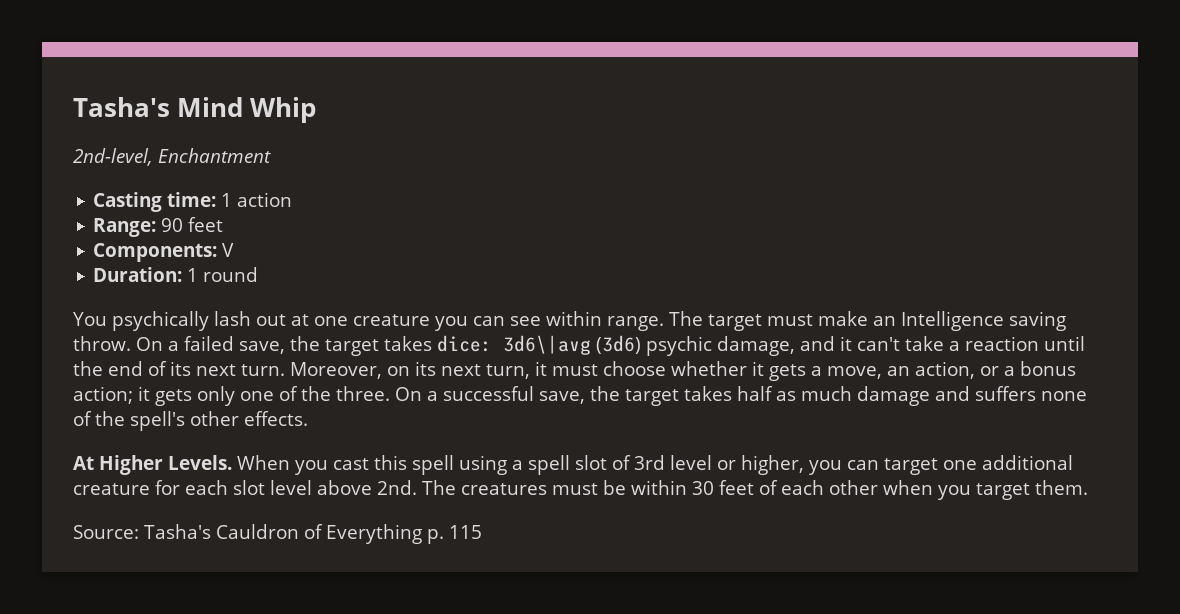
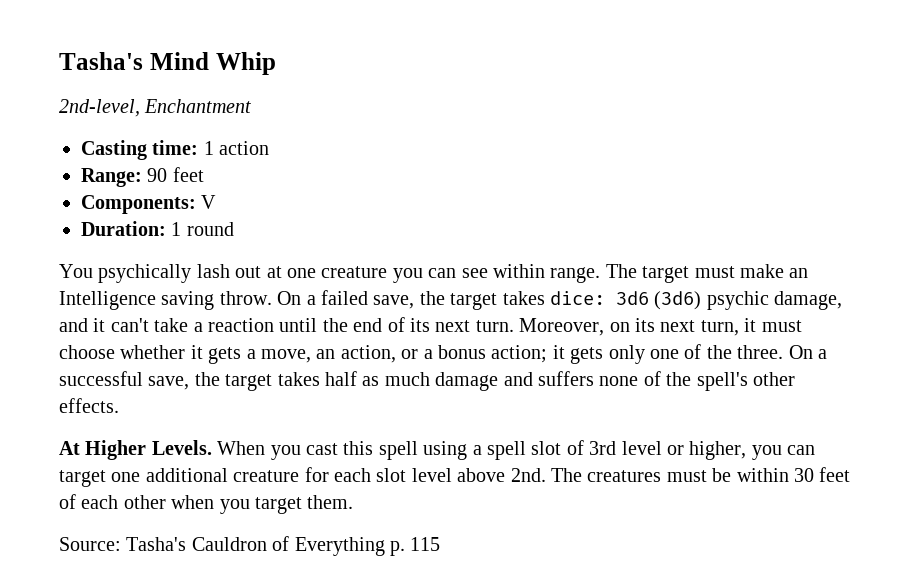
[502,335,591,355] 3d6\|avg -> [615,291,649,305] 3d6

